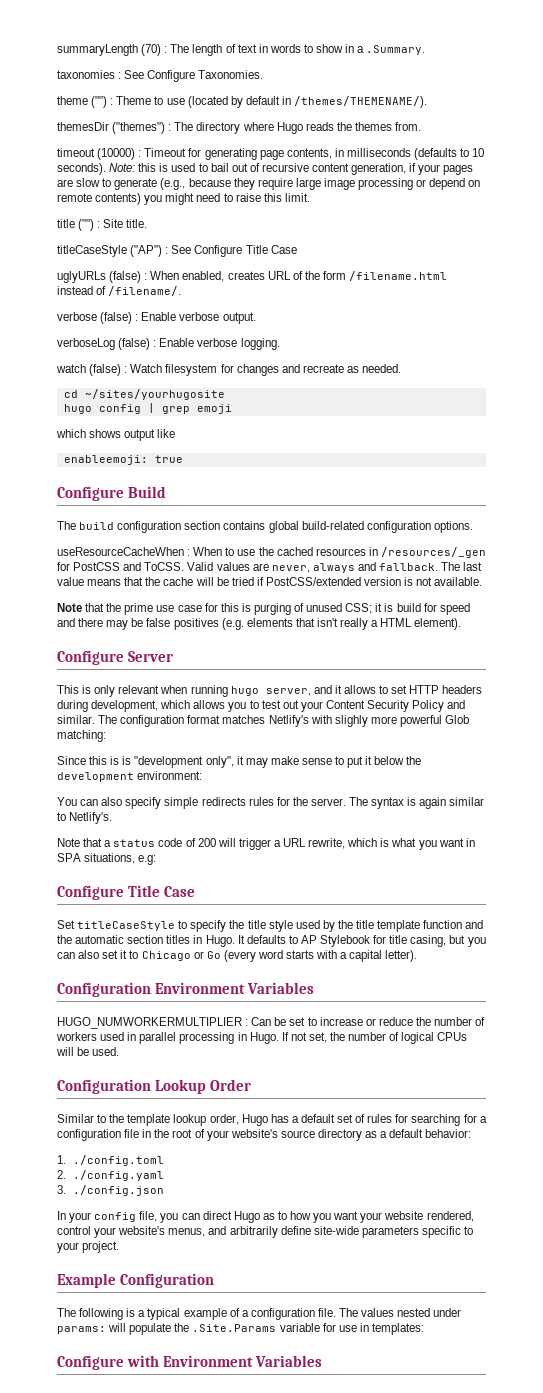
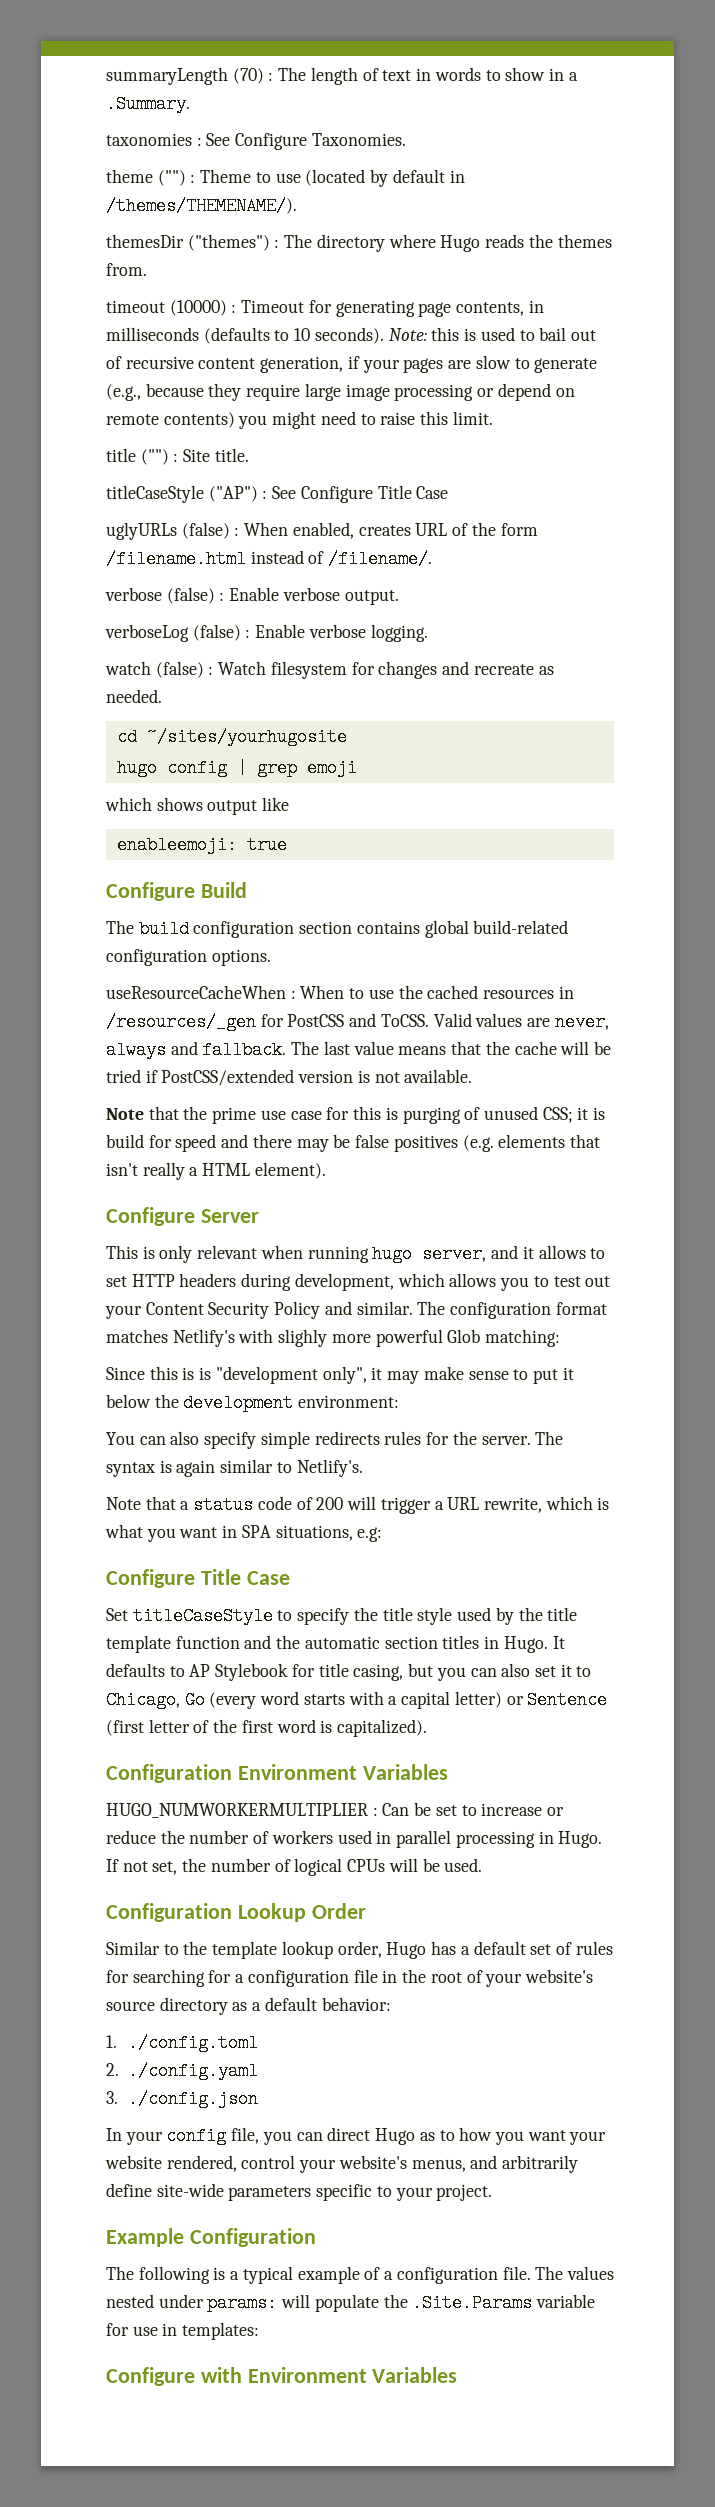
[141,951,204,961] Chicago or -> [106,1691,180,1709] Chicago,
[385,950,418,962] letter). -> [454,1691,608,1709] [106,1719,428,1737] letter) or Sentence (first letter of the first word is capitalized).

